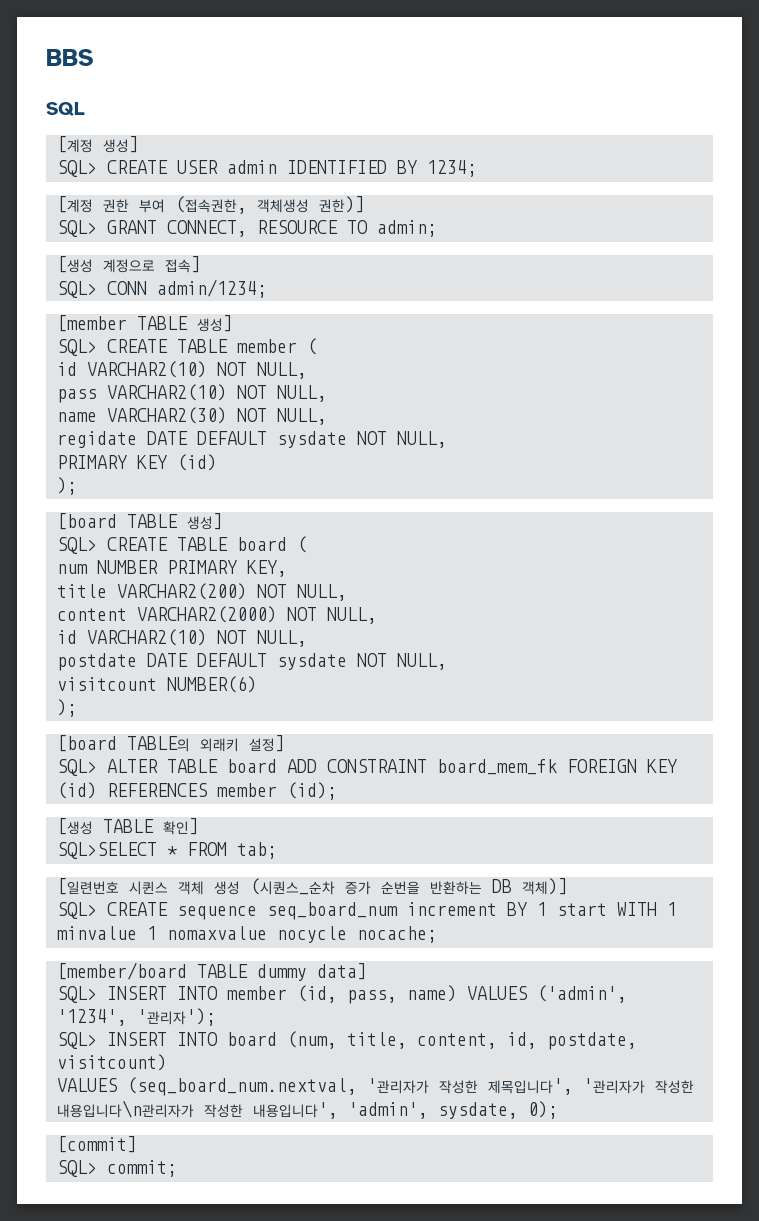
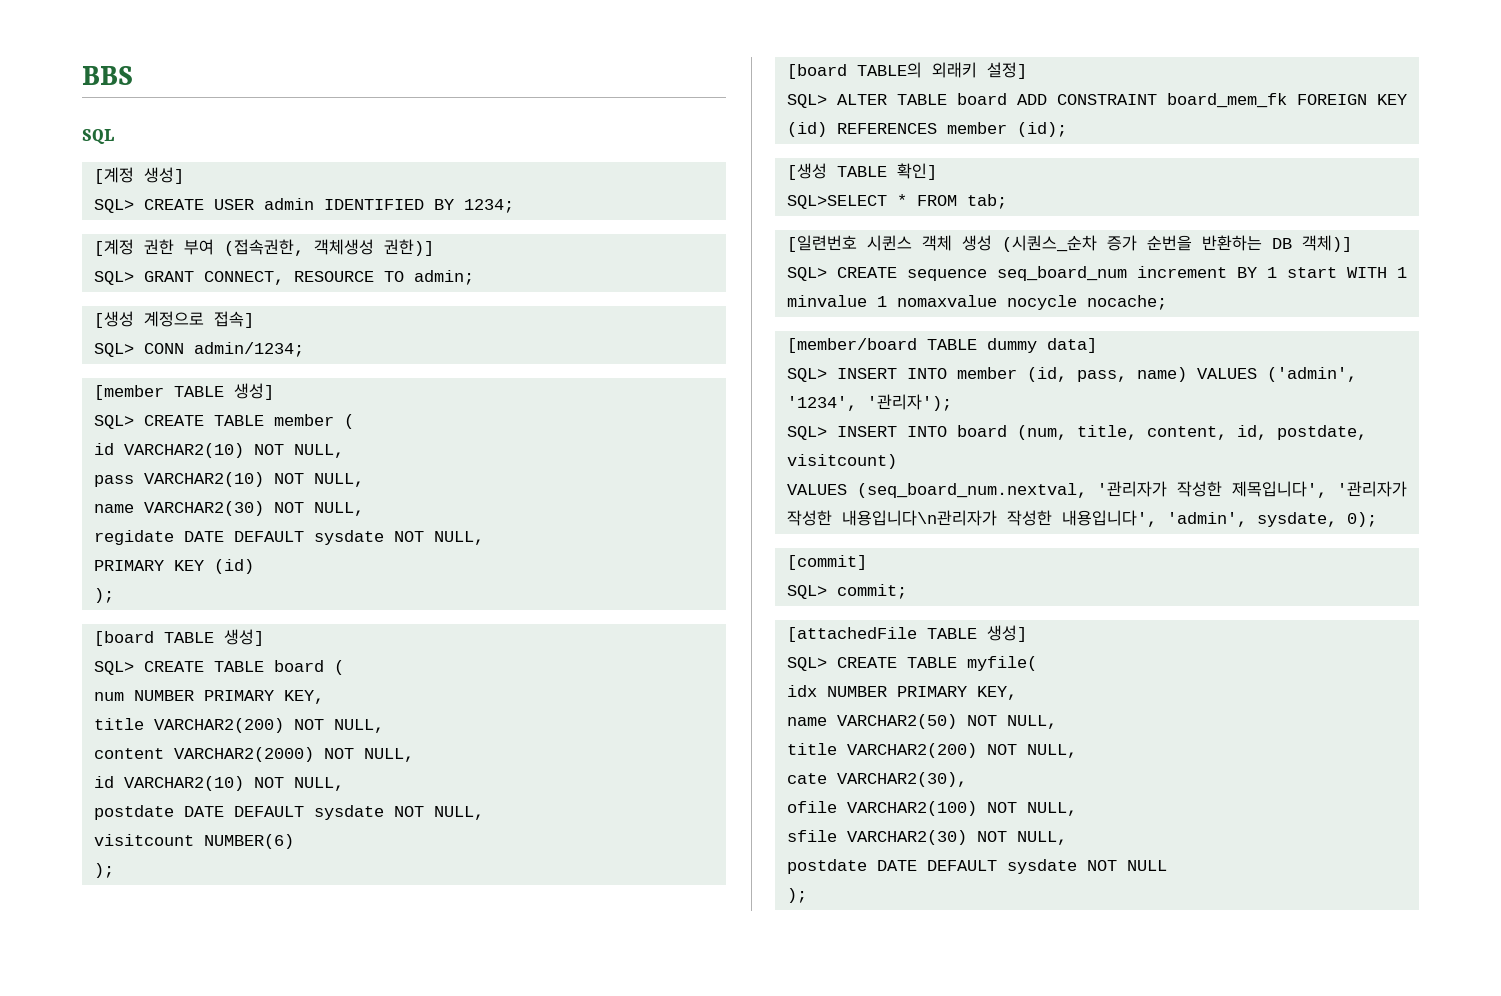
(177, 1168) none -> [786,625,1027,642] [786,656,1037,671] [786,685,1017,700] [786,714,1057,729] [786,743,1077,758] [786,772,967,787] [786,801,1077,816] [786,830,1067,845] [786,859,1167,874] [786,888,807,903] // [attachedFile TABLE 생성] // SQL> CREATE TABLE myfile( // idx NUMBER PRIMARY KEY, // name VARCHAR2(50) NOT NULL, // title VARCHAR2(200) NOT NULL, // cate VARCHAR2(30), // ofile VARCHAR2(100) NOT NULL, // sfile VARCHAR2(30) NOT NULL, // postdate DATE DEFAULT sysdate NOT NULL // );

